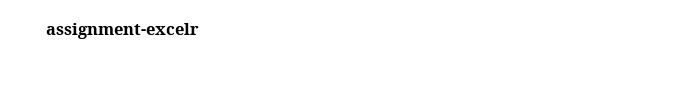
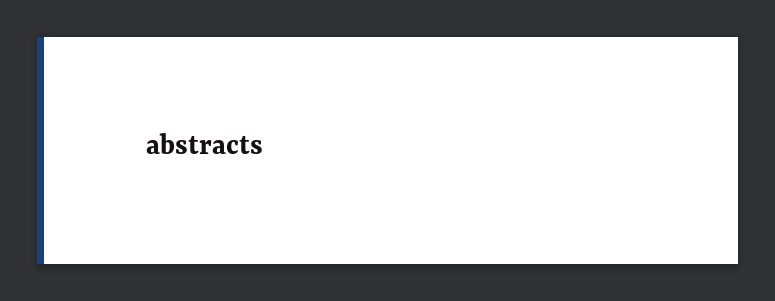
[46,23,199,39] assignment-excelr -> [146,133,263,154] abstracts

